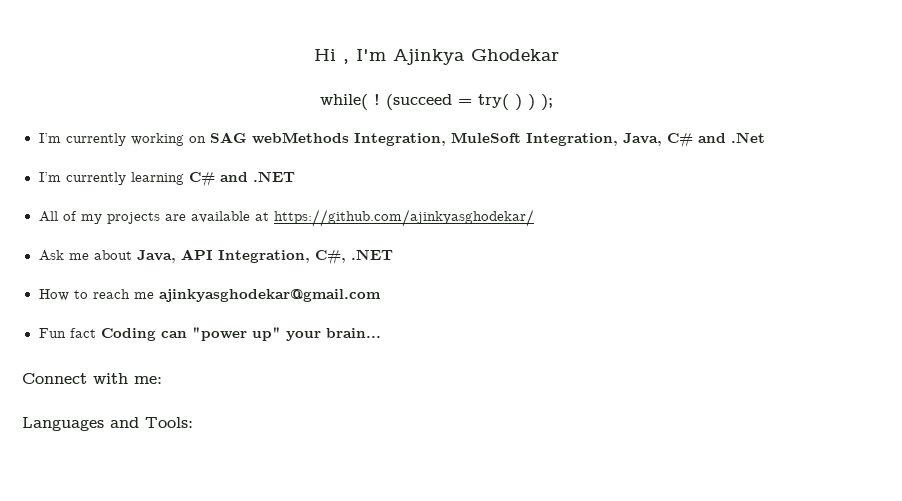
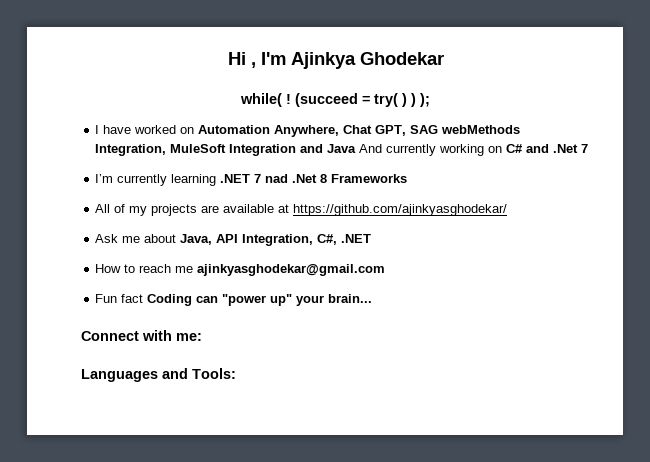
[38,132,662,146] I’m currently working on SAG webMethods Integration, MuleSoft Integration, Java, -> [95,125,521,137] [95,144,503,156] I have worked on Automation Anywhere, Chat GPT, SAG webMethods Integration, MuleSoft Integration and Java And currently working on
(765, 137) none -> [581,144,589,153] 7
[188,171,295,187] C# and .NET -> [220,174,408,183] .NET 7 nad .Net 8 Frameworks

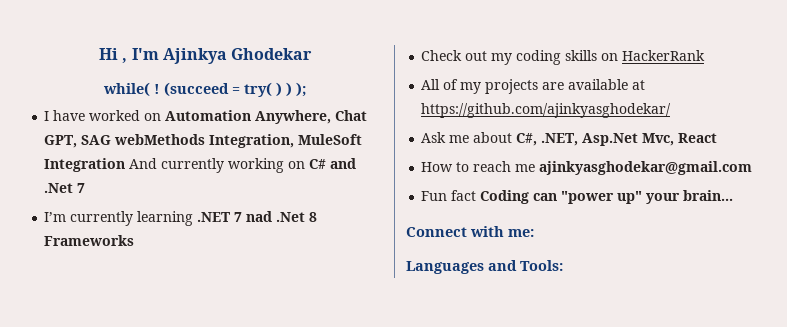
[300,144,357,153] and Java -> (126, 165) none
(408, 178) none -> [421,50,706,65] // Check out my coding skills on HackerRank
[180,234,372,246] Java, API Integration, C#, .NET -> [516,133,718,146] C#, .NET, Asp.Net Mvc, React

